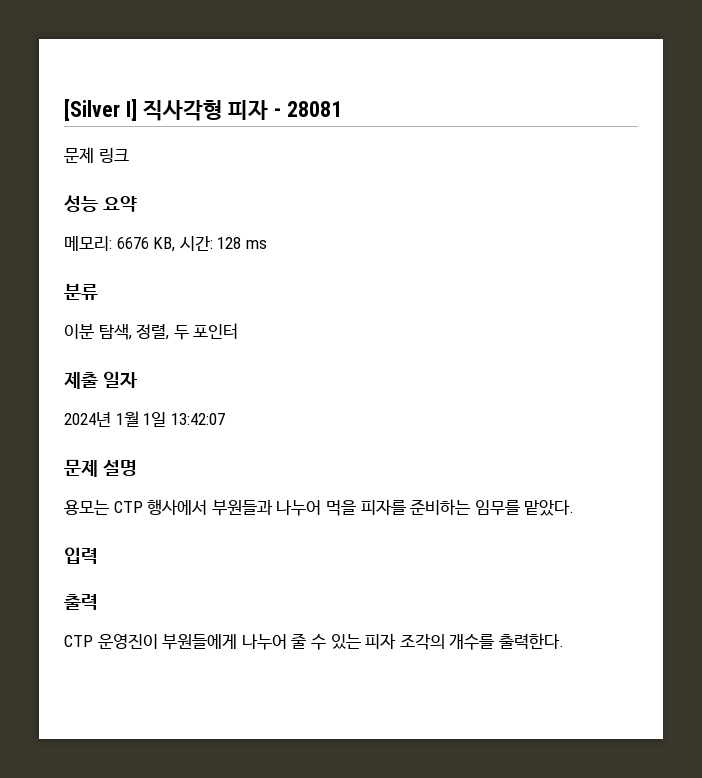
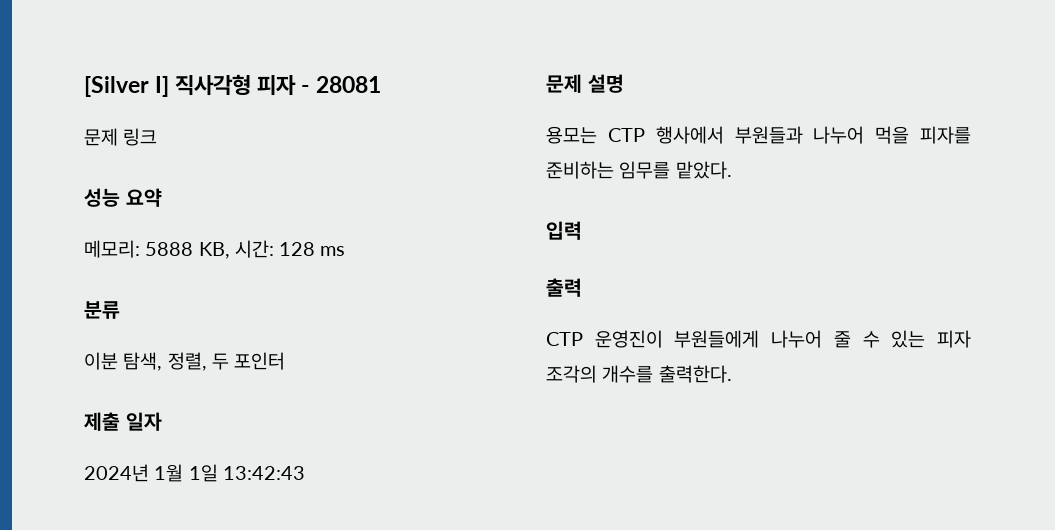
[116,237,149,249] 6676 -> [145,242,194,256] 5888
[170,413,225,425] 13:42:07 -> [222,466,305,480] 13:42:43

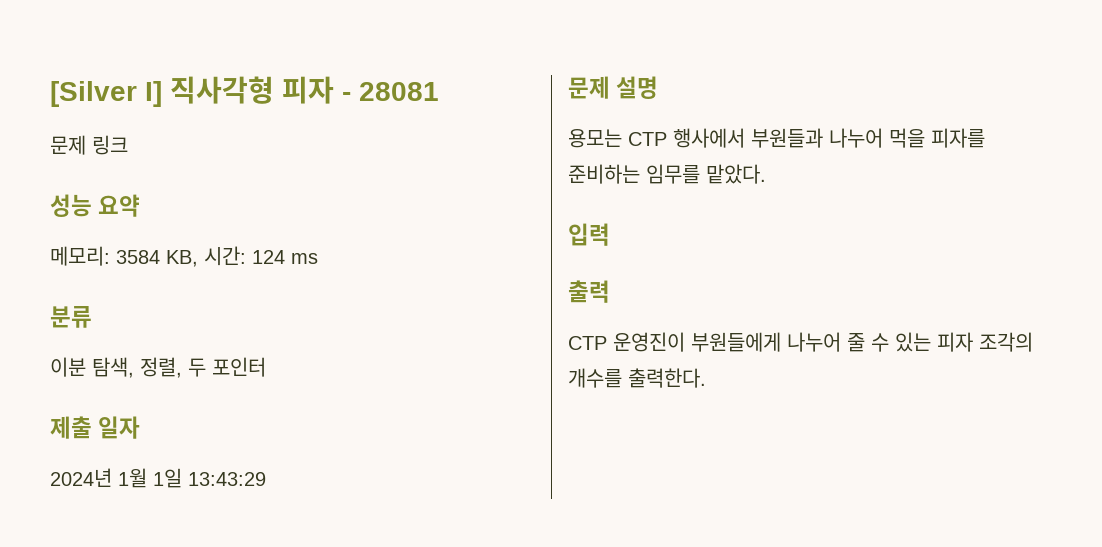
[145,242,194,256] 5888 -> [116,250,160,264] 3584
[279,242,316,256] 128 -> [252,250,285,264] 124
[222,466,305,480] 13:42:43 -> [188,472,266,486] 13:43:29

